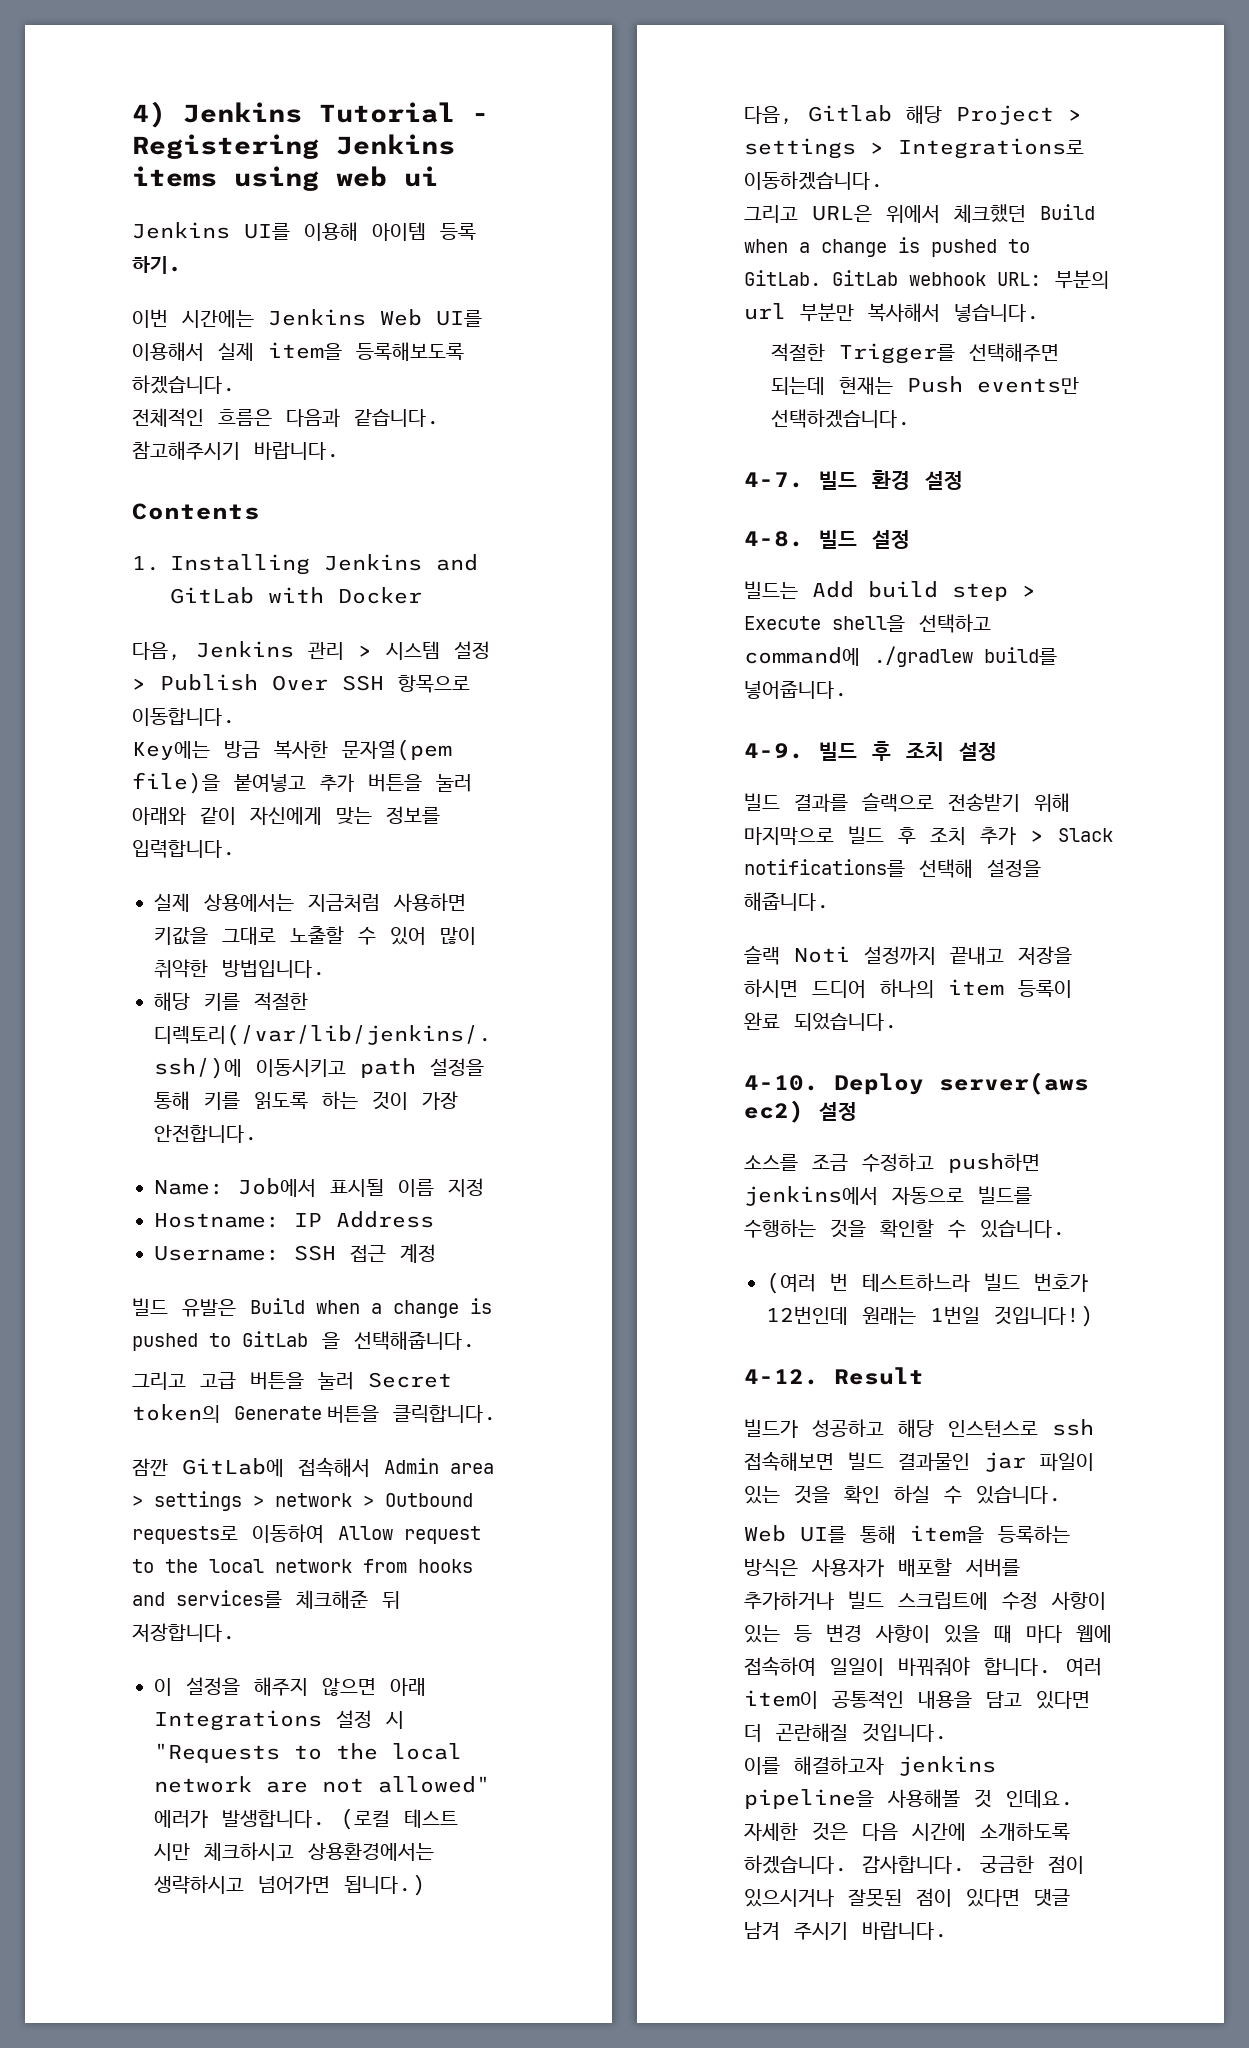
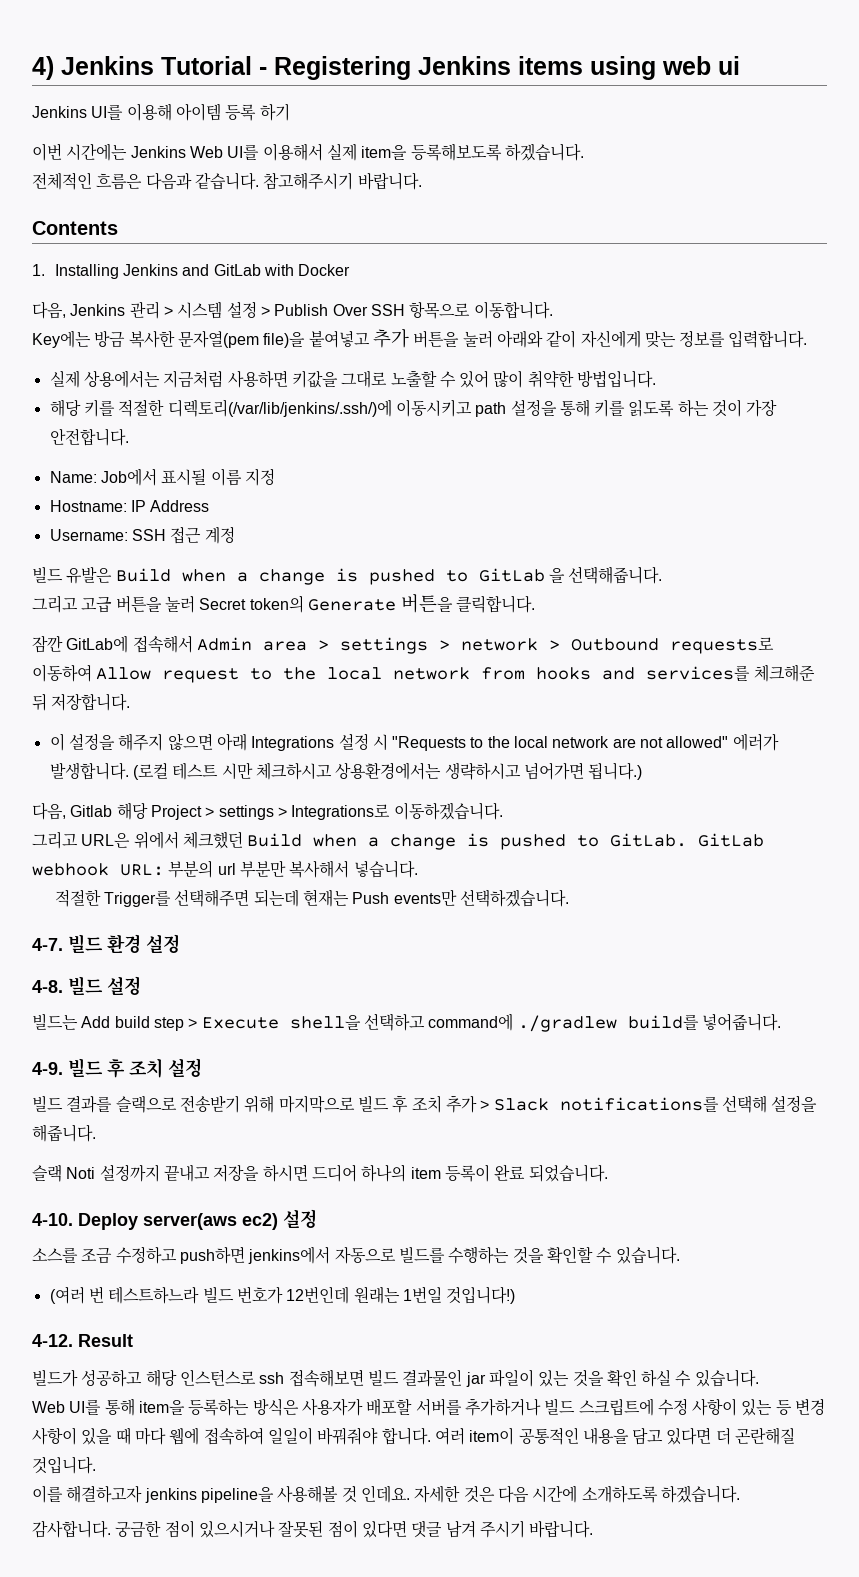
[132,256,182,274] 하기. -> [259,103,290,121] 하기
(848, 1864) none -> (740, 1494) //

